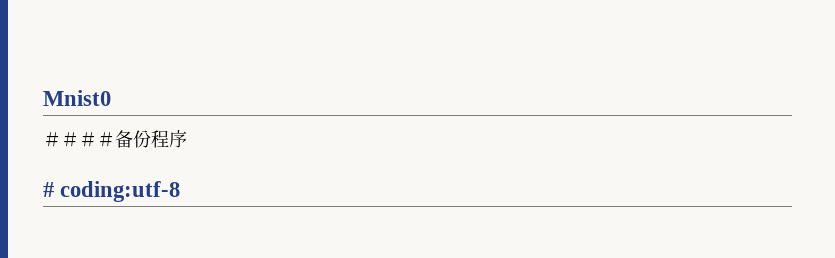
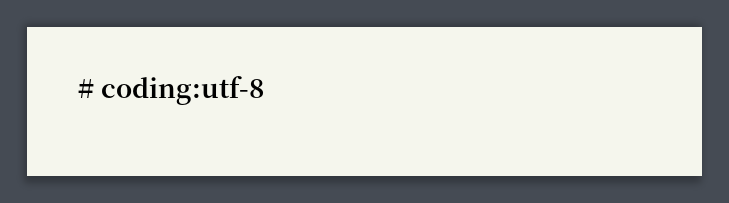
[43,90,111,106] [43,130,187,148] Mnist0 // ＃＃＃＃备份程序 // -> (78, 88) none

